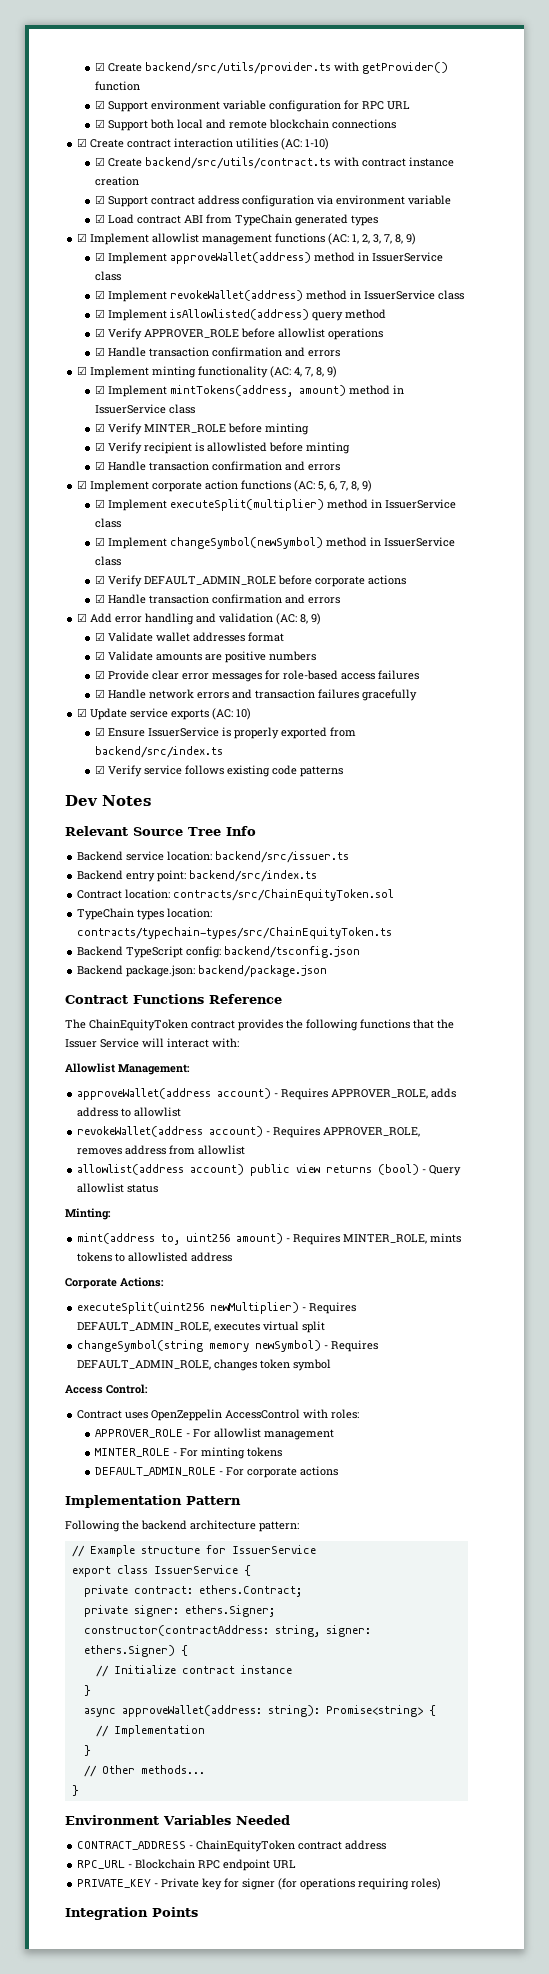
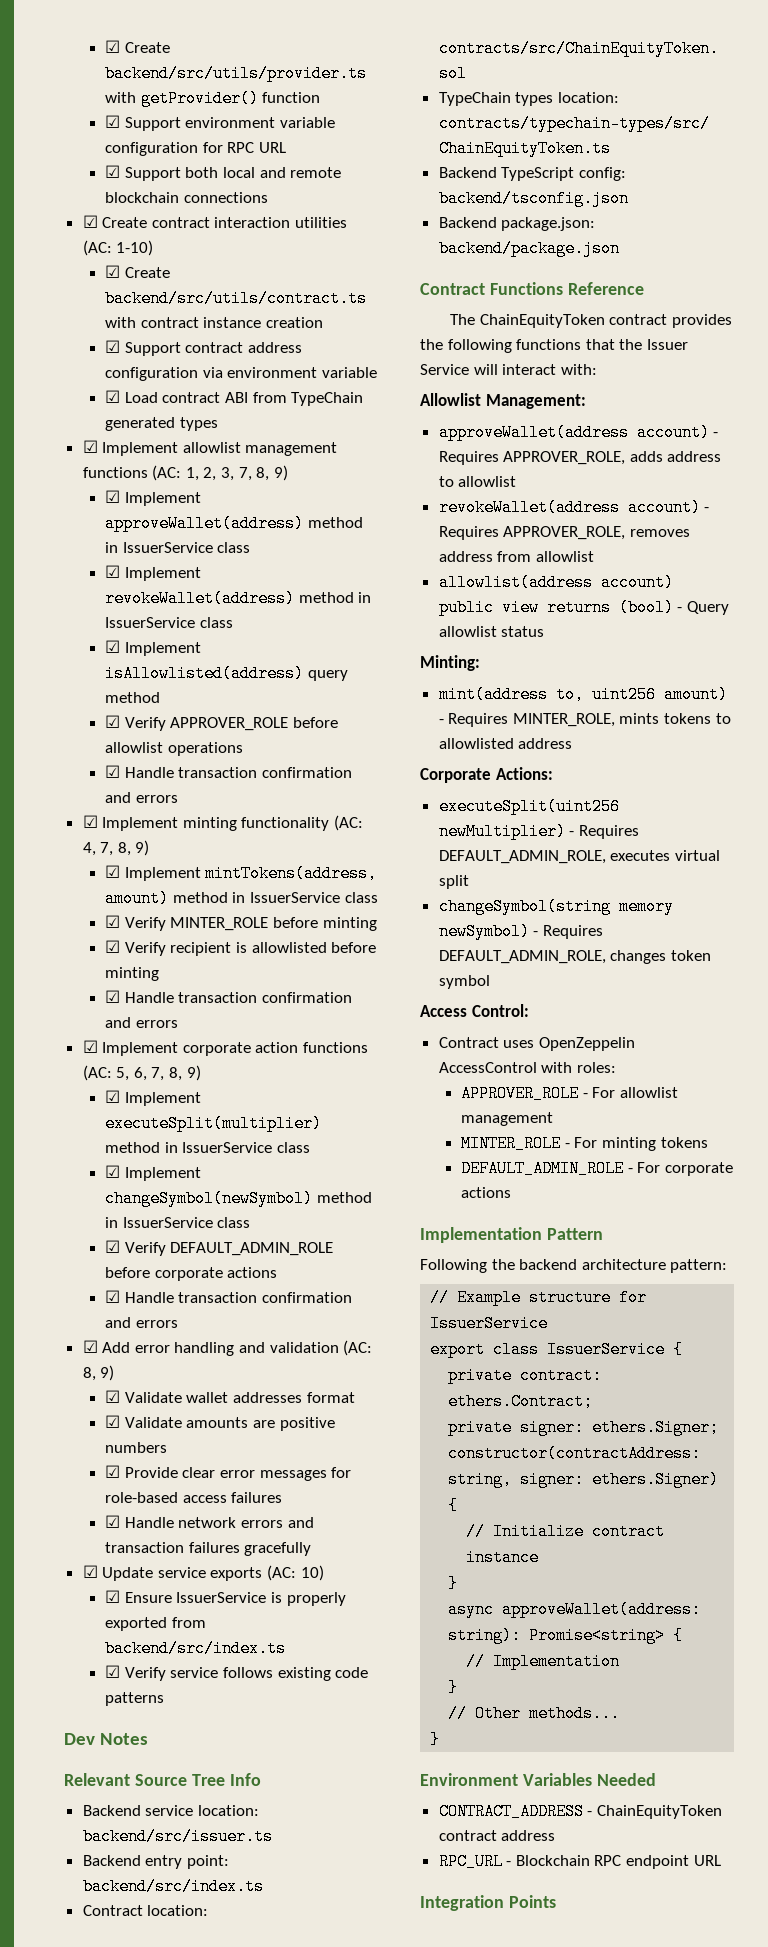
[77,1878,442,1890] // PRIVATE_KEY - Private key for signer (for operations requiring roles) -> (721, 1860) none

